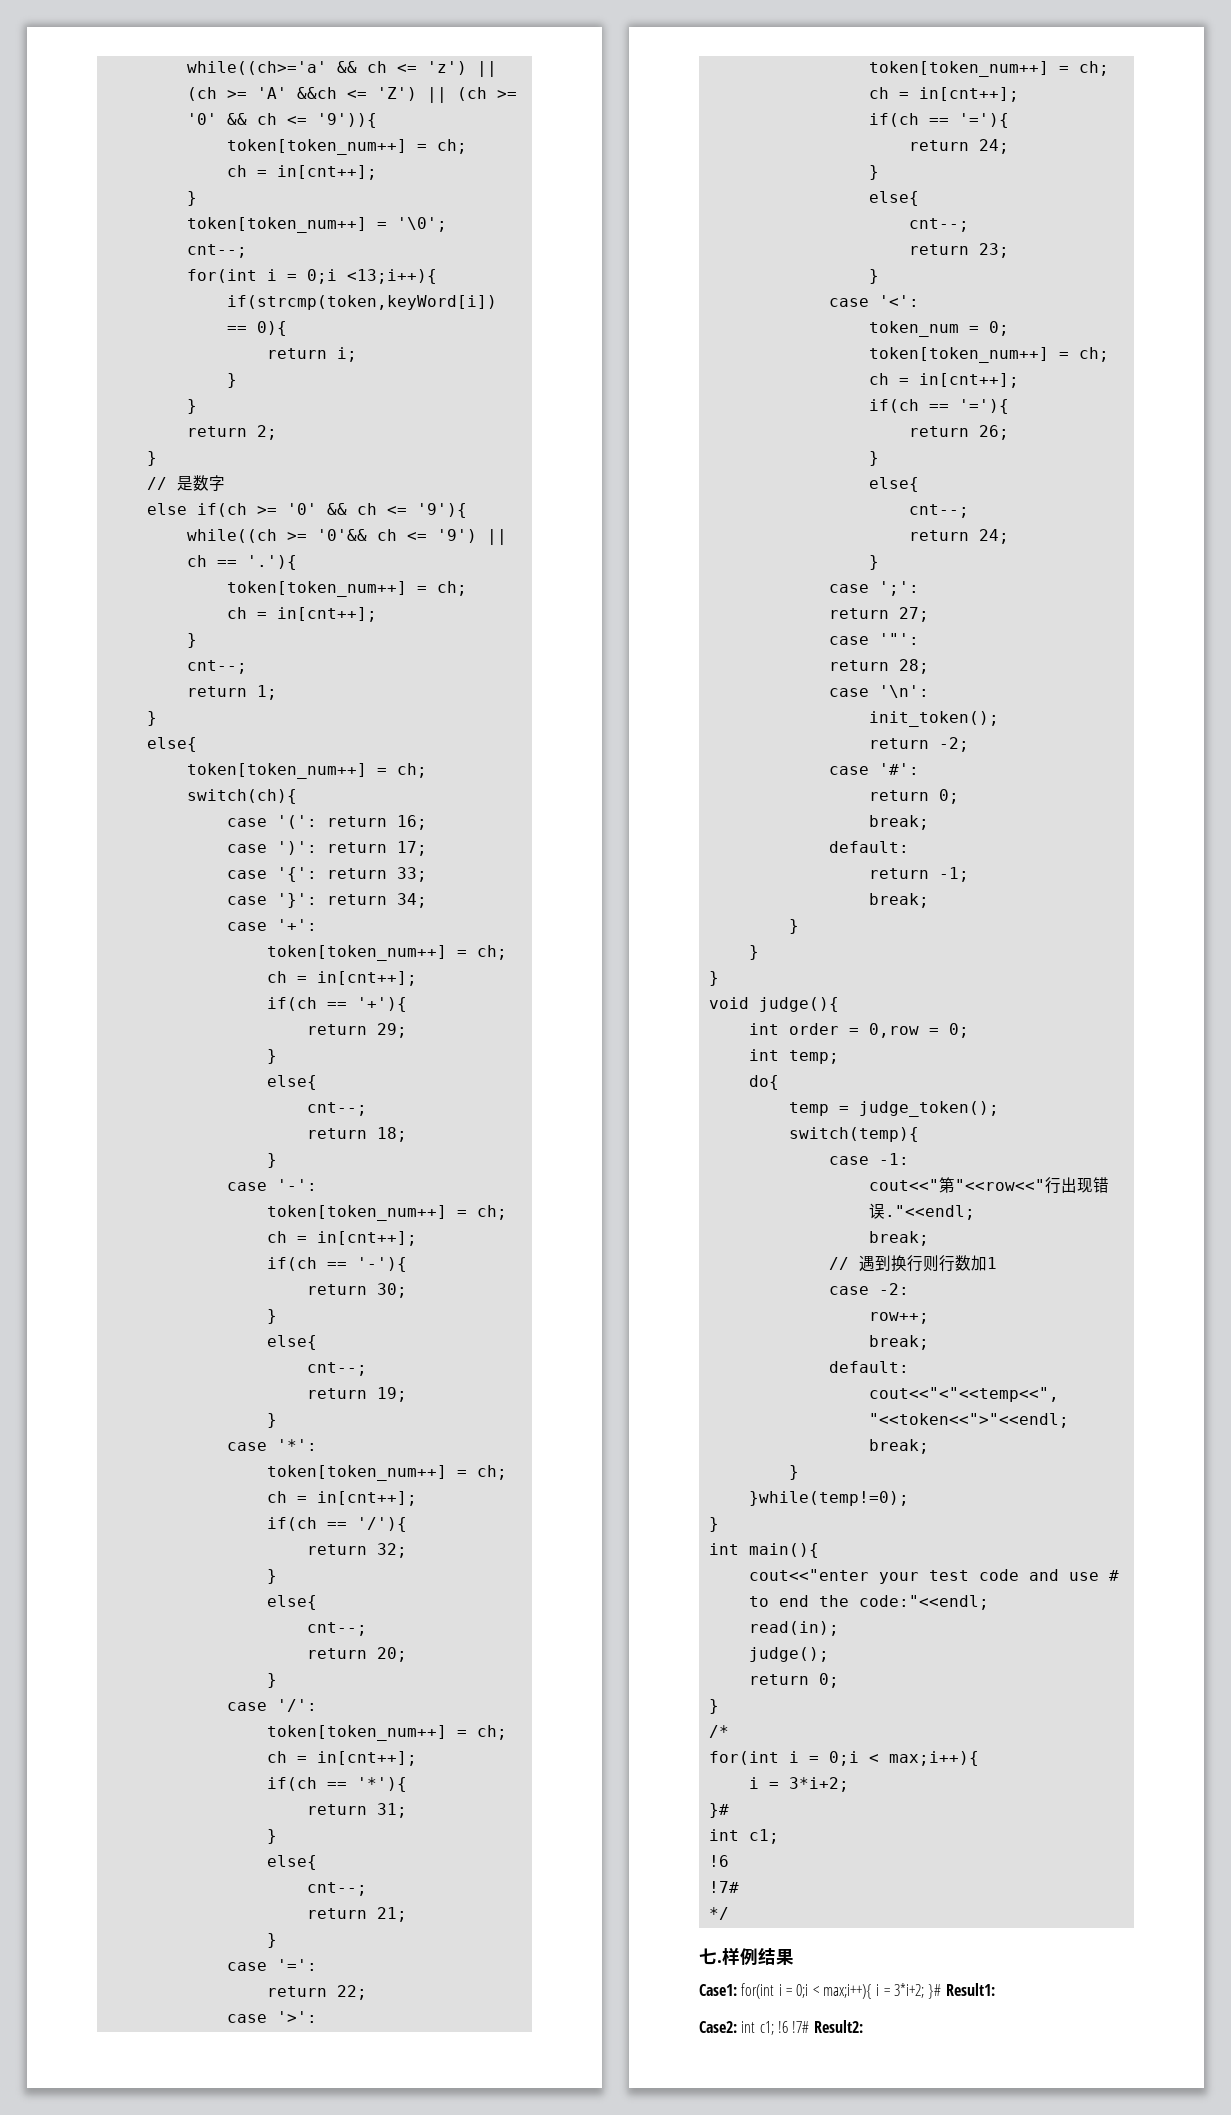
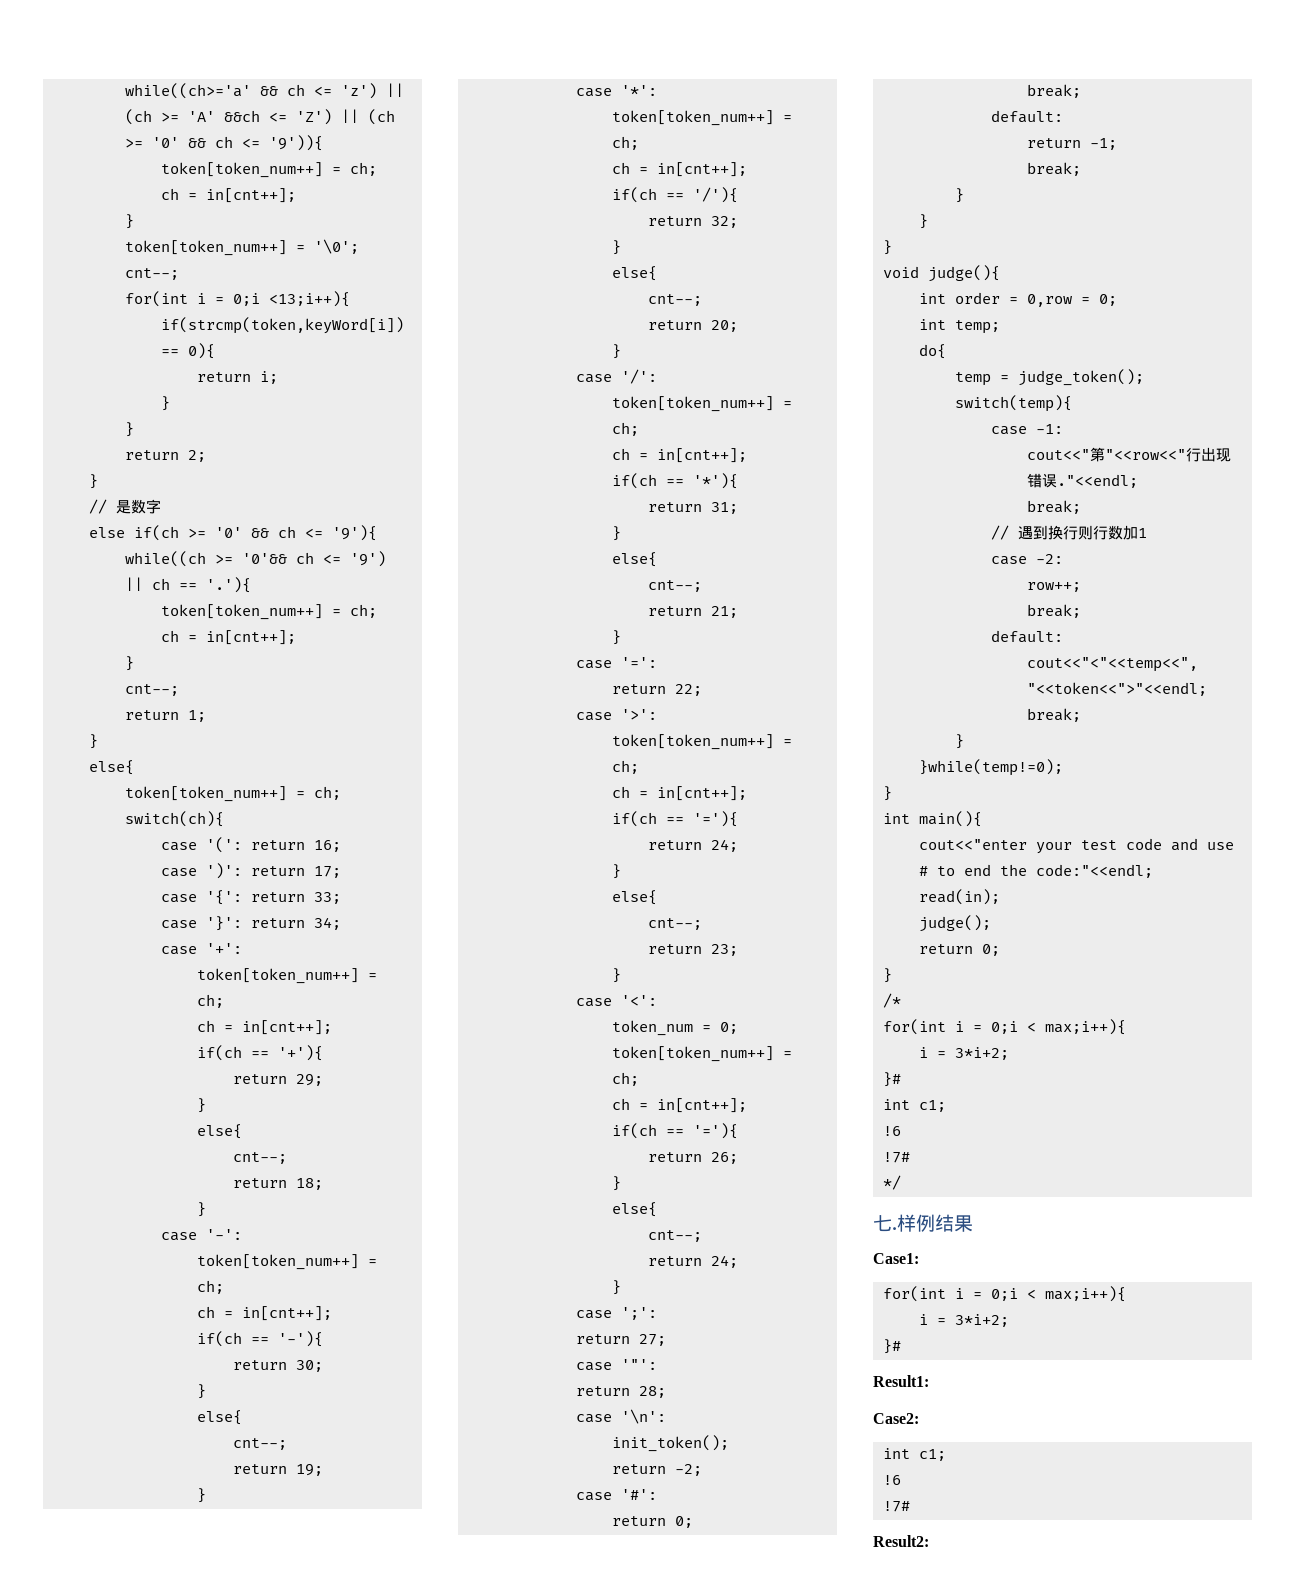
[741,1983,942,1999] for(int i = 0;i < max;i++){ i = 3*i+2; }# -> [882,1286,1126,1302] [918,1314,1009,1327] [882,1339,901,1354] // for(int i = 0;i < max;i++){ // i = 3*i+2; // }# //
[741,2021,810,2035] int c1; !6 !7# -> [882,1448,946,1461] [882,1475,901,1485] [882,1501,910,1512] // int c1; // !6 // !7# //

